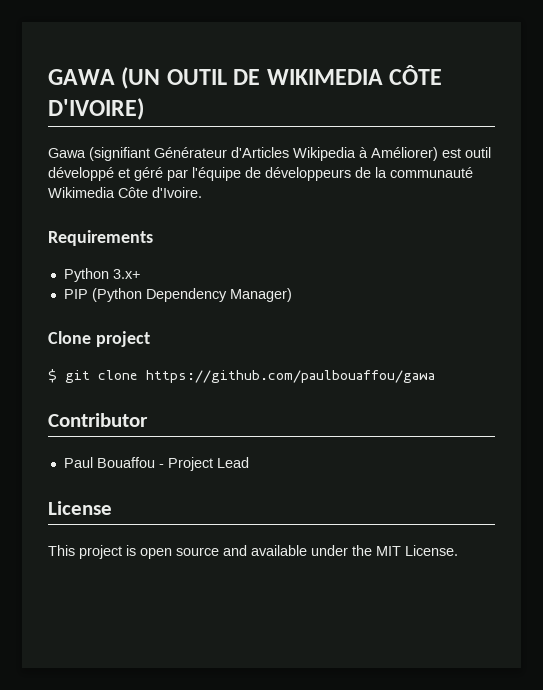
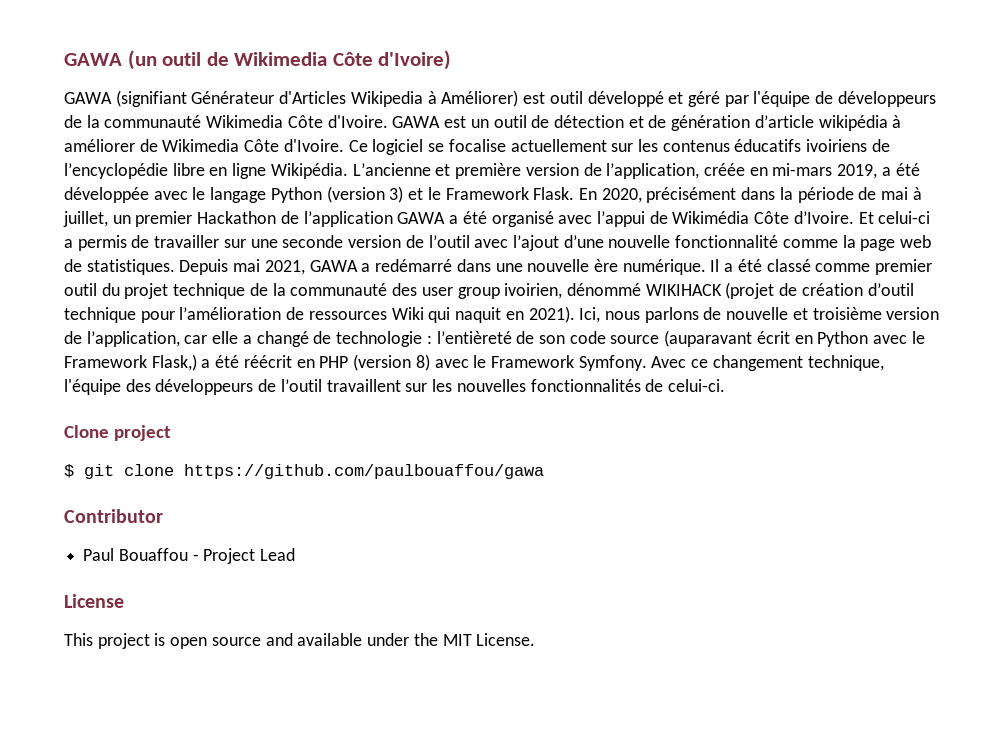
[48,65,443,89] [48,98,144,120] [48,148,86,158] GAWA (UN OUTIL DE WIKIMEDIA CÔTE D'IVOIRE) // Gawa -> [64,50,452,70] [64,92,112,104] GAWA (un outil de Wikimedia Côte d'Ivoire) // GAWA
[48,230,153,246] [63,268,140,282] [63,288,292,302] // Requirements // Python 3.x+ // PIP (Python Dependency Manager) -> [392,115,902,131] [64,139,890,155] [64,163,920,179] [64,186,922,203] [63,211,931,227] [64,235,932,251] [64,259,933,275] [64,282,914,299] [64,306,940,323] [64,330,925,347] [64,354,884,371] [64,379,725,395] GAWA est un outil de détection et de génération d’article wikipédia à améliorer de Wikimedia Côte d'Ivoire. Ce logiciel se focalise actuellement sur les contenus éducatifs ivoiriens de l’encyclopédie libre en ligne Wikipédia. L’ancienne et première version de l’application, créée en mi-mars 2019, a été développée avec le langage Python (version 3) et le Framework Flask. En 2020, précisément dans la période de mai à juillet, un premier Hackathon de l’application GAWA a été organisé avec l’appui de Wikimédia Côte d’Ivoire. Et celui-ci a permis de travailler sur une seconde version de l’outil avec l’ajout d’une nouvelle fonctionnalité comme la page web de statistiques. Depuis mai 2021, GAWA a redémarré dans une nouvelle ère numérique. Il a été classé comme premier outil du projet technique de la communauté des user group ivoirien, dénommé WIKIHACK (projet de création d’outil technique pour l’amélioration de ressources Wiki qui naquit en 2021). Ici, nous parlons de nouvelle et troisième version de l’application, car elle a changé de technologie : l’entièreté de son code source (auparavant écrit en Python avec le Framework Flask,) a été réécrit en PHP (version 8) avec le Framework Symfony. Avec ce changement technique, l'équipe des développeurs de l’outil travaillent sur les nouvelles fonctionnalités de celui-ci.

